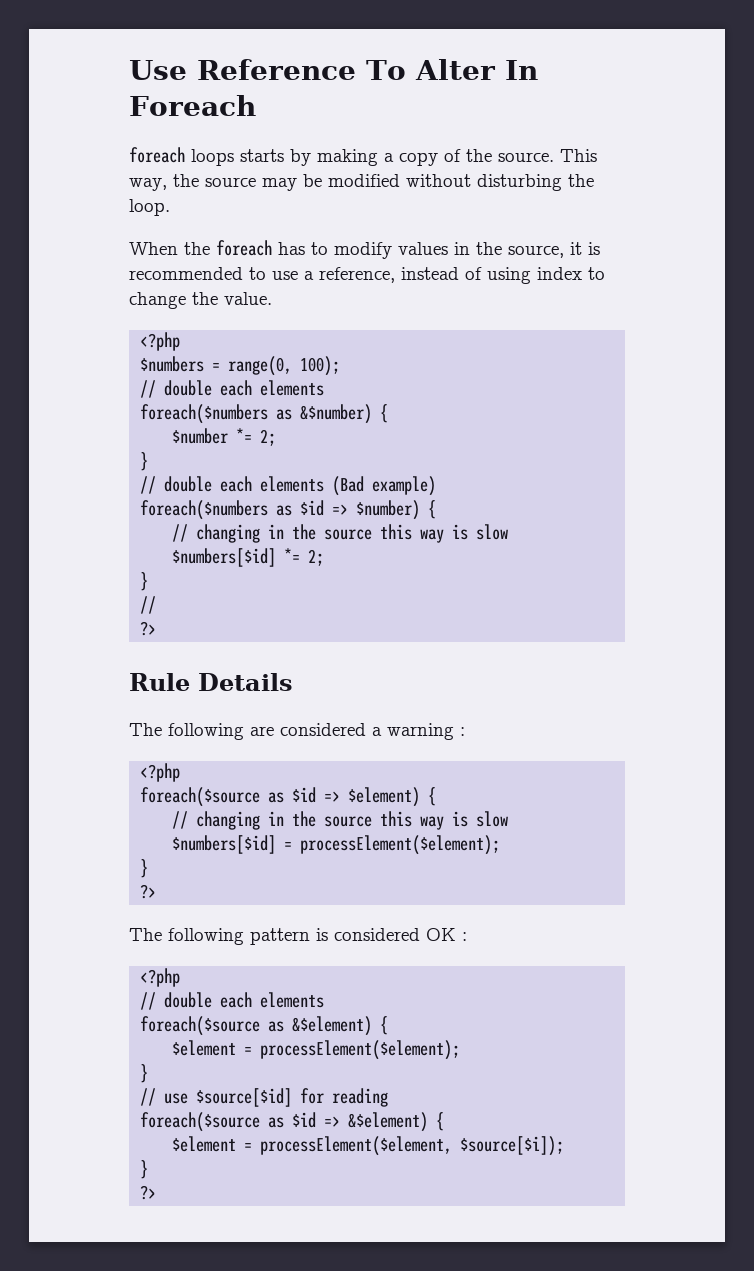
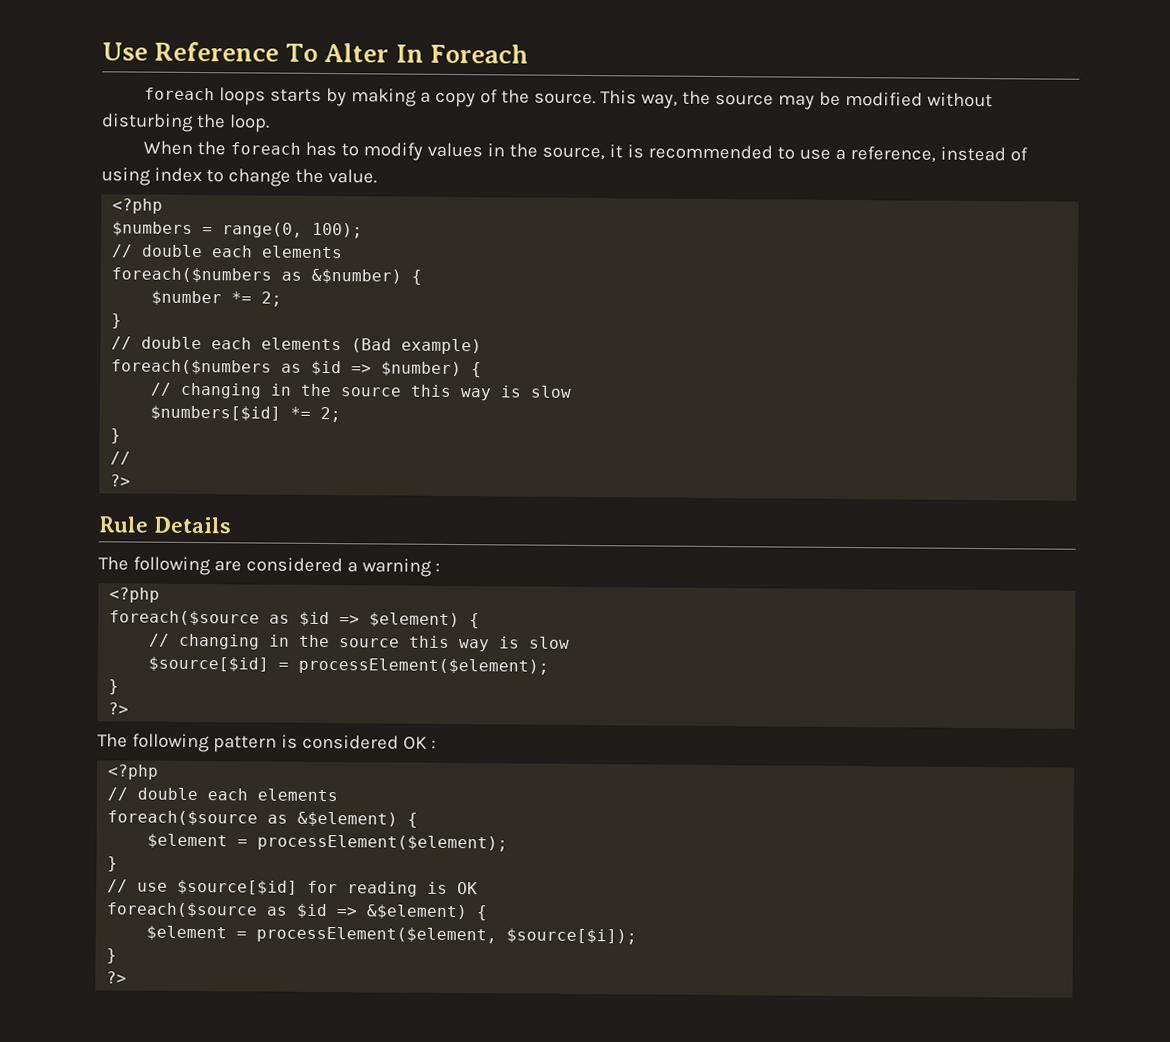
[172,835,277,854] $numbers[$id] -> [148,656,270,672] $source[$id]
(389, 1097) none -> [427,881,479,895] is OK

